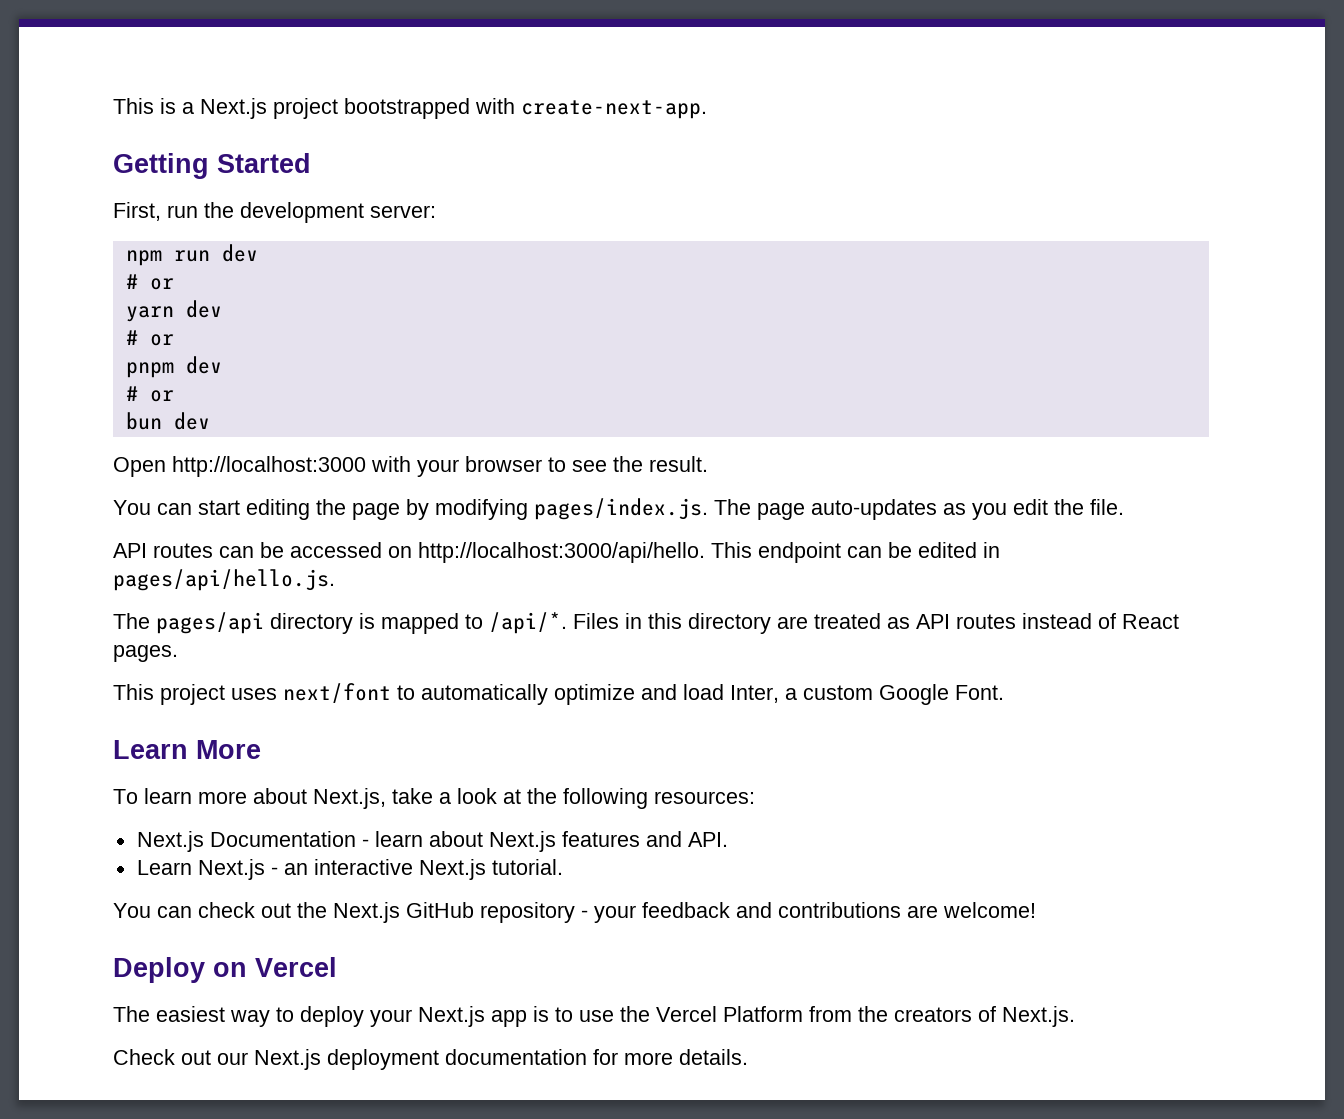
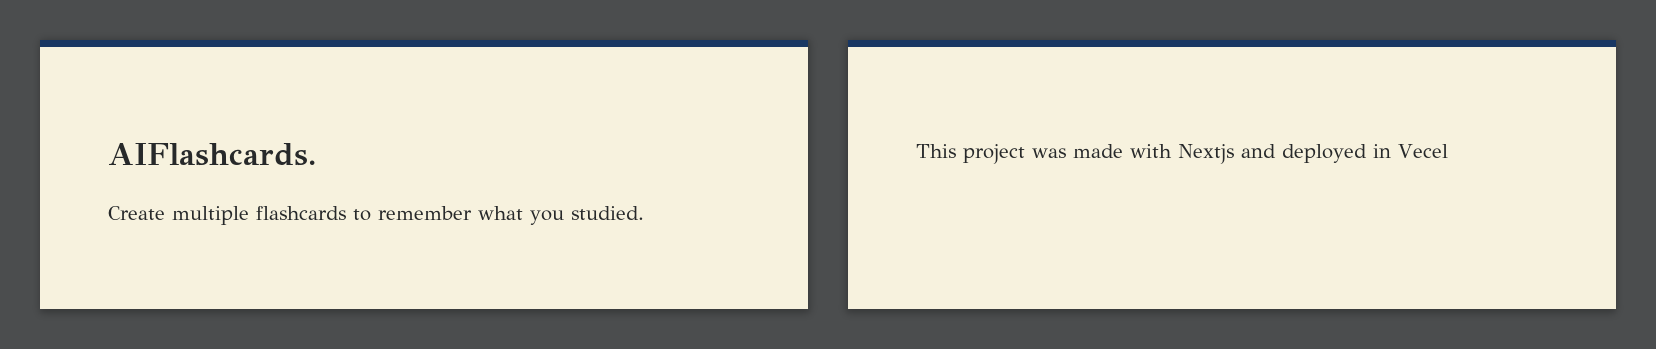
[113,98,707,119] [113,153,311,179] [113,202,436,223] [125,244,258,266] [125,274,174,290] [125,300,222,322] [125,330,174,346] [125,356,222,378] [125,386,174,402] [125,412,210,430] [113,456,708,477] [113,498,1124,520] [113,542,1000,563] [113,569,335,591] [113,612,1179,634] [113,645,178,662] [113,683,1004,705] [113,740,261,759] [113,788,755,809] [136,831,728,852] [136,859,563,880] [113,902,1036,923] [113,957,337,983] [113,1006,1075,1027] [113,1049,748,1070] This is a Next.js project bootstrapped with create-next-app. // Getting Started // First, run the development server: // npm run dev // # or // yarn dev // # or // pnpm dev // # or // bun dev // Open http://localhost:3000 with your browser to see the result. // You can start editing the page by modifying pages/index.js. The page auto-updates as you edit the file. // API routes can be accessed on http://localhost:3000/api/hello. This endpoint can be edited in pages/api/hello.js. // The pages/api directory is mapped to /api/*. Files in this directory are treated as API routes instead of React pages. // This project uses next/font to automatically optimize and load Inter, a custom Google Font. // Learn More // To learn more about Next.js, take a look at the following resources: // Next.js Documentation - learn about Next.js features and API. // Learn Next.js - an interactive Next.js tutorial. // You can check out the Next.js GitHub repository - your feedback and contributions are welcome! // Deploy on Vercel // The easiest way to deploy your Next.js app is to use the Vercel Platform from the creators of Next.js. // Check out our Next.js deployment documentation for more details. -> [108,143,316,166] [108,206,644,225] [916,144,1448,164] AIFlashcards. // Create multiple flashcards to remember what you studied. // This project was made with Nextjs and deployed in Vecel

